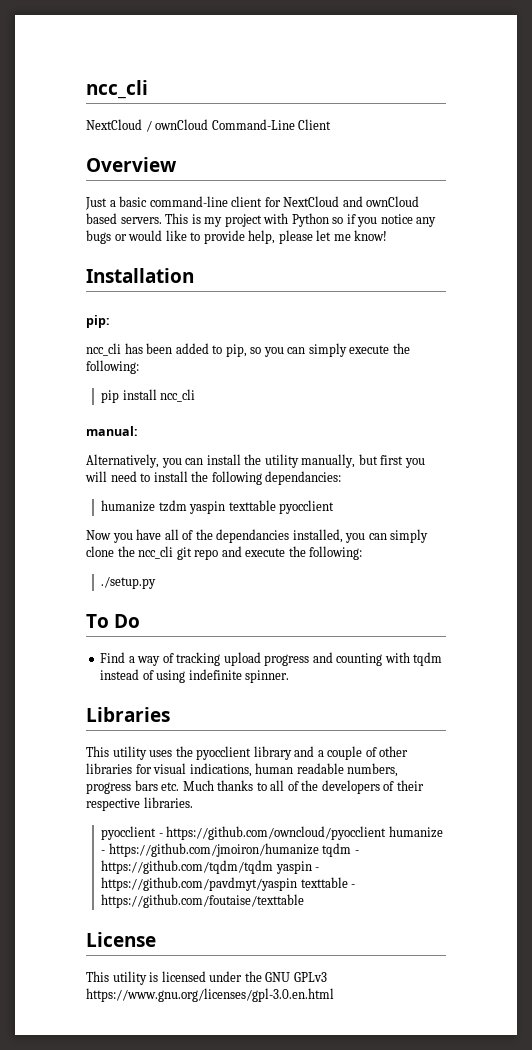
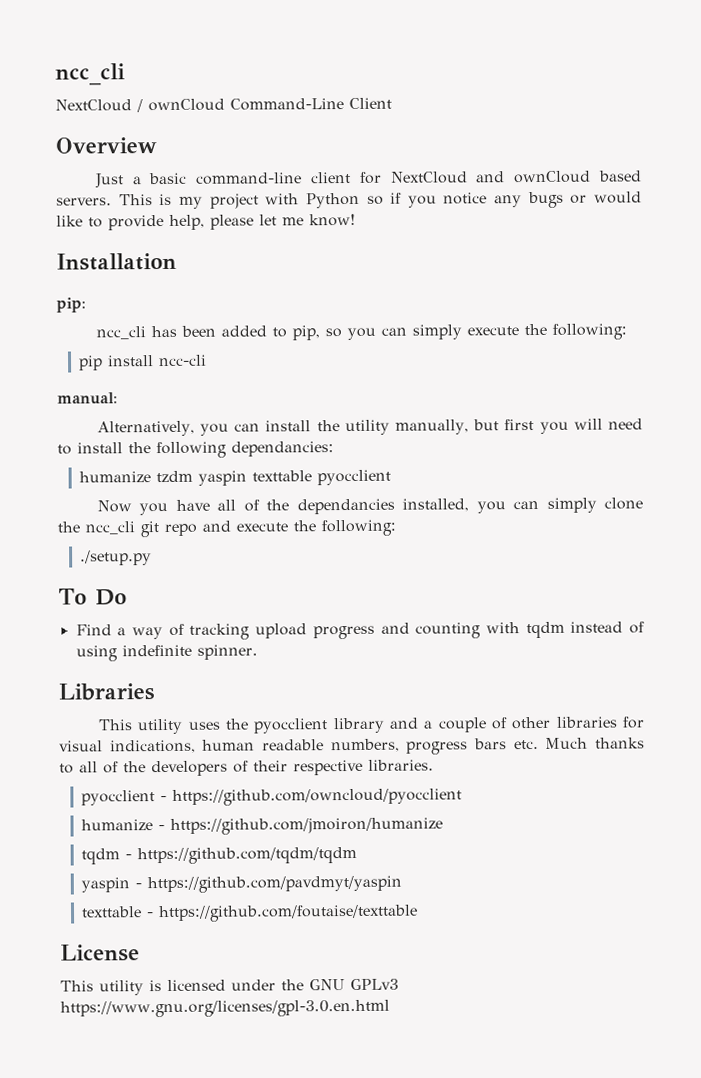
[160,389,196,402] ncc_cli -> [159,354,208,367] ncc-cli
(387, 833) none -> (463, 797) //
(319, 850) none -> (444, 826) //
(274, 867) none -> (358, 855) //
(298, 884) none -> (403, 884) //

